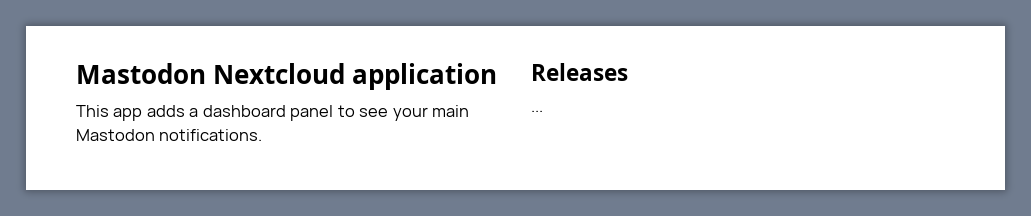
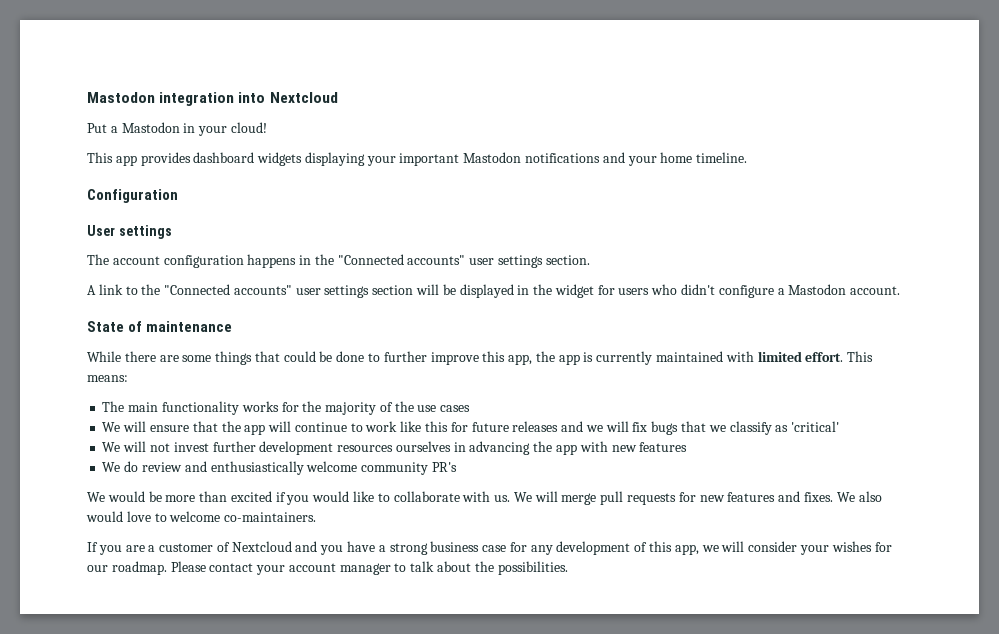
[76,63,498,90] [76,105,470,121] [76,129,263,141] [531,63,628,81] [531,110,543,112] Mastodon Nextcloud application // This app adds a dashboard panel to see your main Mastodon notifications. // Releases // ... -> [87,92,338,106] [87,122,267,136] [87,152,748,166] [87,189,178,203] [87,225,172,239] [87,254,590,268] [87,284,901,298] [87,321,233,332] [87,351,874,365] [87,375,128,382] [102,401,471,415] [102,421,840,435] [102,441,688,455] [102,461,457,475] [87,491,882,505] [86,511,317,522] [87,541,892,555] [87,561,568,575] Mastodon integration into Nextcloud // Put a Mastodon in your cloud! // This app provides dashboard widgets displaying your important Mastodon notifications and your home timeline. // Configuration // User settings // The account configuration happens in the "Connected accounts" user settings section. // A link to the "Connected accounts" user settings section will be displayed in the widget for users who didn't configure a Mastodon account. // State of maintenance // While there are some things that could be done to further improve this app, the app is currently maintained with limited effort. This means: // The main functionality works for the majority of the use cases // We will ensure that the app will continue to work like this for future releases and we will fix bugs that we classify as 'critical' // We will not invest further development resources ourselves in advancing the app with new features // We do review and enthusiastically welcome community PR's // We would be more than excited if you would like to collaborate with us. We will merge pull requests for new features and fixes. We also would love to welcome co-maintainers. // If you are a customer of Nextcloud and you have a strong business case for any development of this app, we will consider your wishes for our roadmap. Please contact your account manager to talk about the possibilities.

